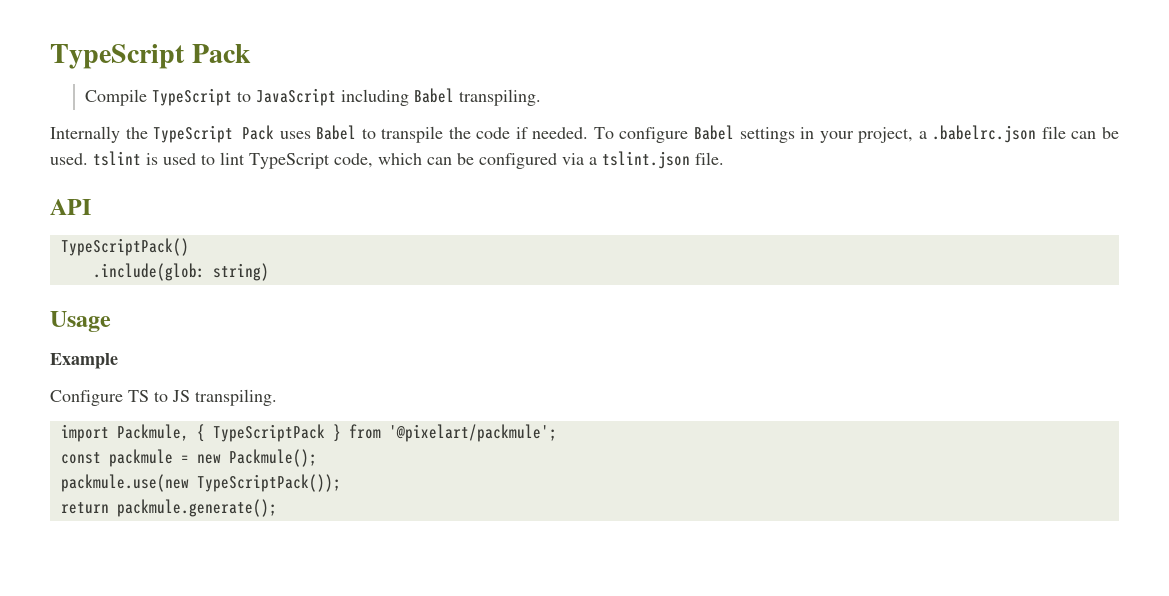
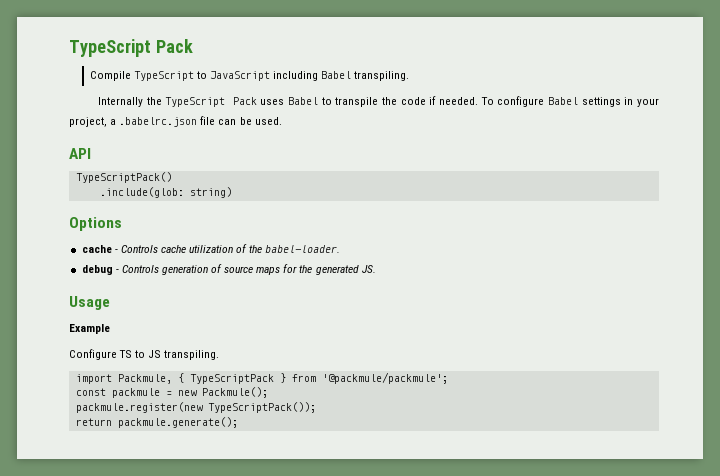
[93,151,724,169] [50,199,91,215] [60,238,189,256] [92,263,269,281] tslint is used to lint TypeScript code, which can be configured via a tslint.json file. // API // TypeScriptPack() // .include(glob: string) -> [69,148,91,159] [75,172,172,183] [99,187,232,198] [69,217,122,231] [81,244,341,253] [81,264,376,275] // API // TypeScriptPack() // .include(glob: string) // Options // cache - Controls cache utilization of the babel-loader. // debug - Controls generation of source maps for the generated JS.
[388,424,557,442] '@pixelart/packmule'; -> [321,372,448,384] '@packmule/packmule';
[60,474,189,492] packmule.use(new -> [75,402,203,413] packmule.register(new

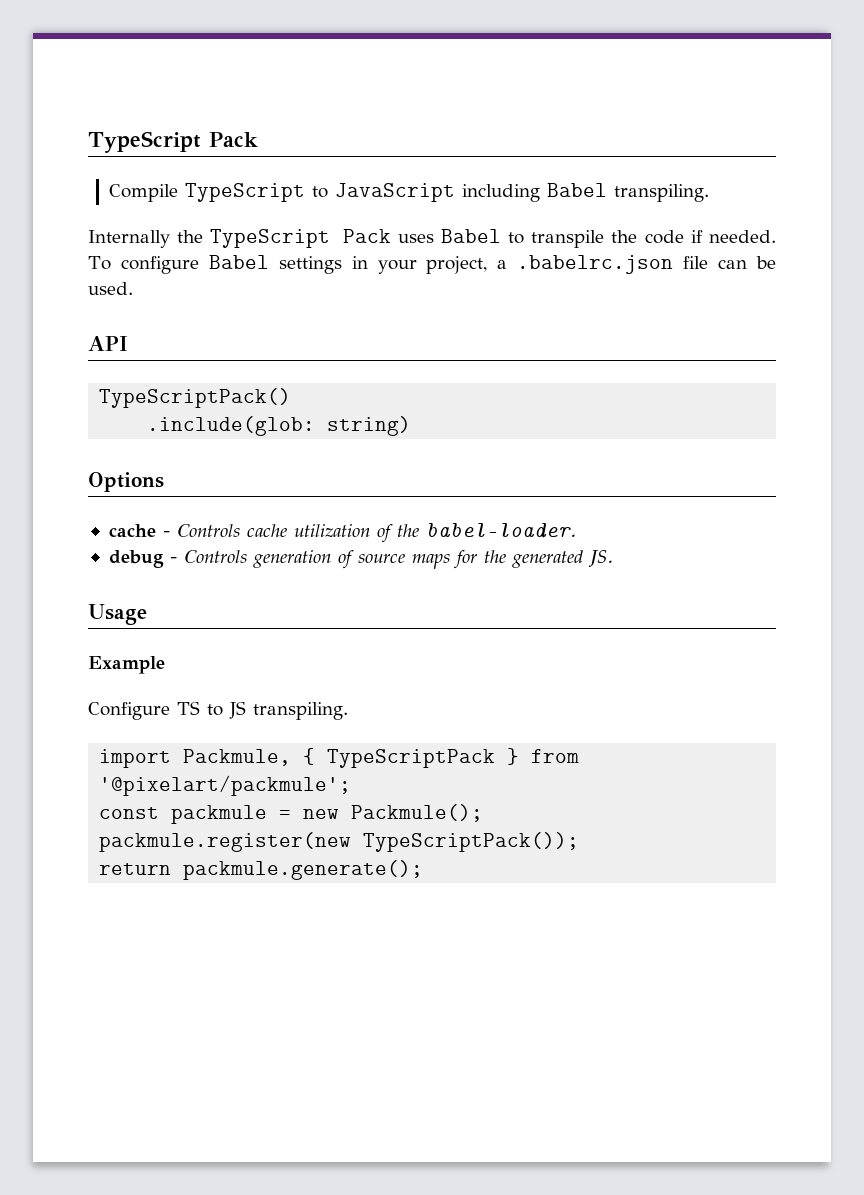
[321,372,448,384] '@packmule/packmule'; -> [99,775,352,796] '@pixelart/packmule';

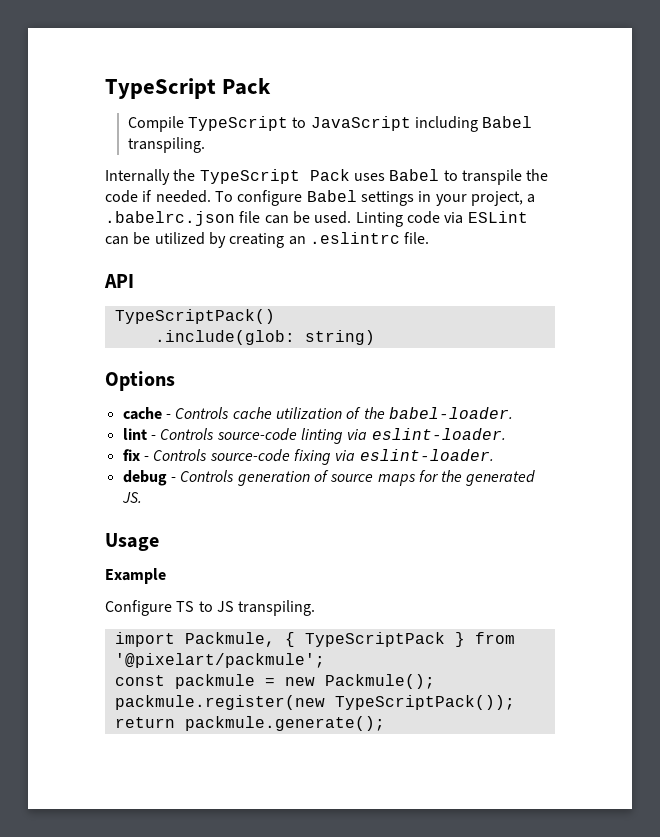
(133, 288) none -> [355,211,528,227] [105,232,430,248] Linting code via ESLint can be utilized by creating an .eslintrc file.
(577, 531) none -> [122,428,506,444] [122,449,494,465] // lint - Controls source-code linting via eslint-loader. // fix - Controls source-code fixing via eslint-loader.

